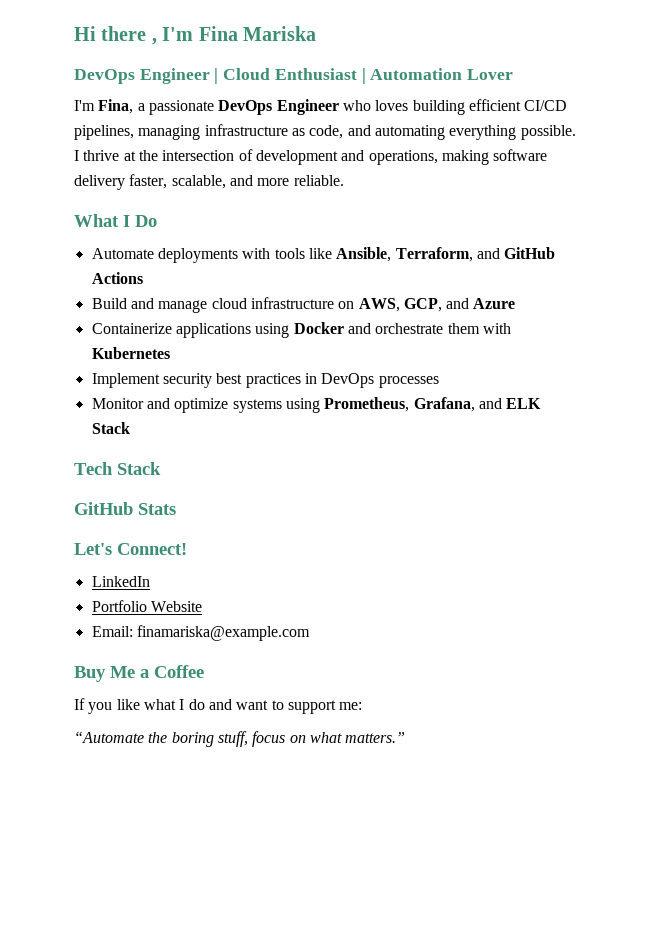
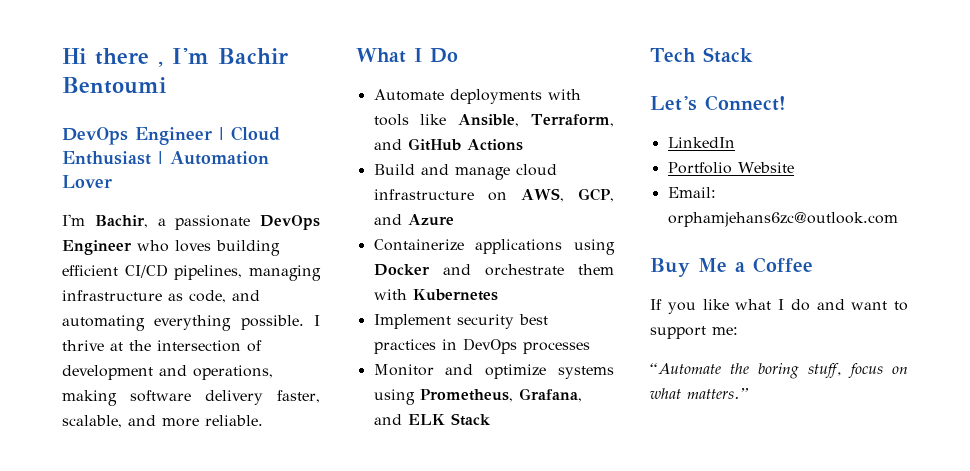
[198,26,316,41] Fina Mariska -> [218,48,288,64] [62,77,166,94] Bachir Bentoumi
[98,99,134,114] Fina, -> [94,215,148,228] Bachir,
[74,502,176,515] // GitHub Stats -> (753, 55) none
[136,625,310,641] finamariska@example.com -> [667,212,898,227] orphamjehans6zc@outlook.com

